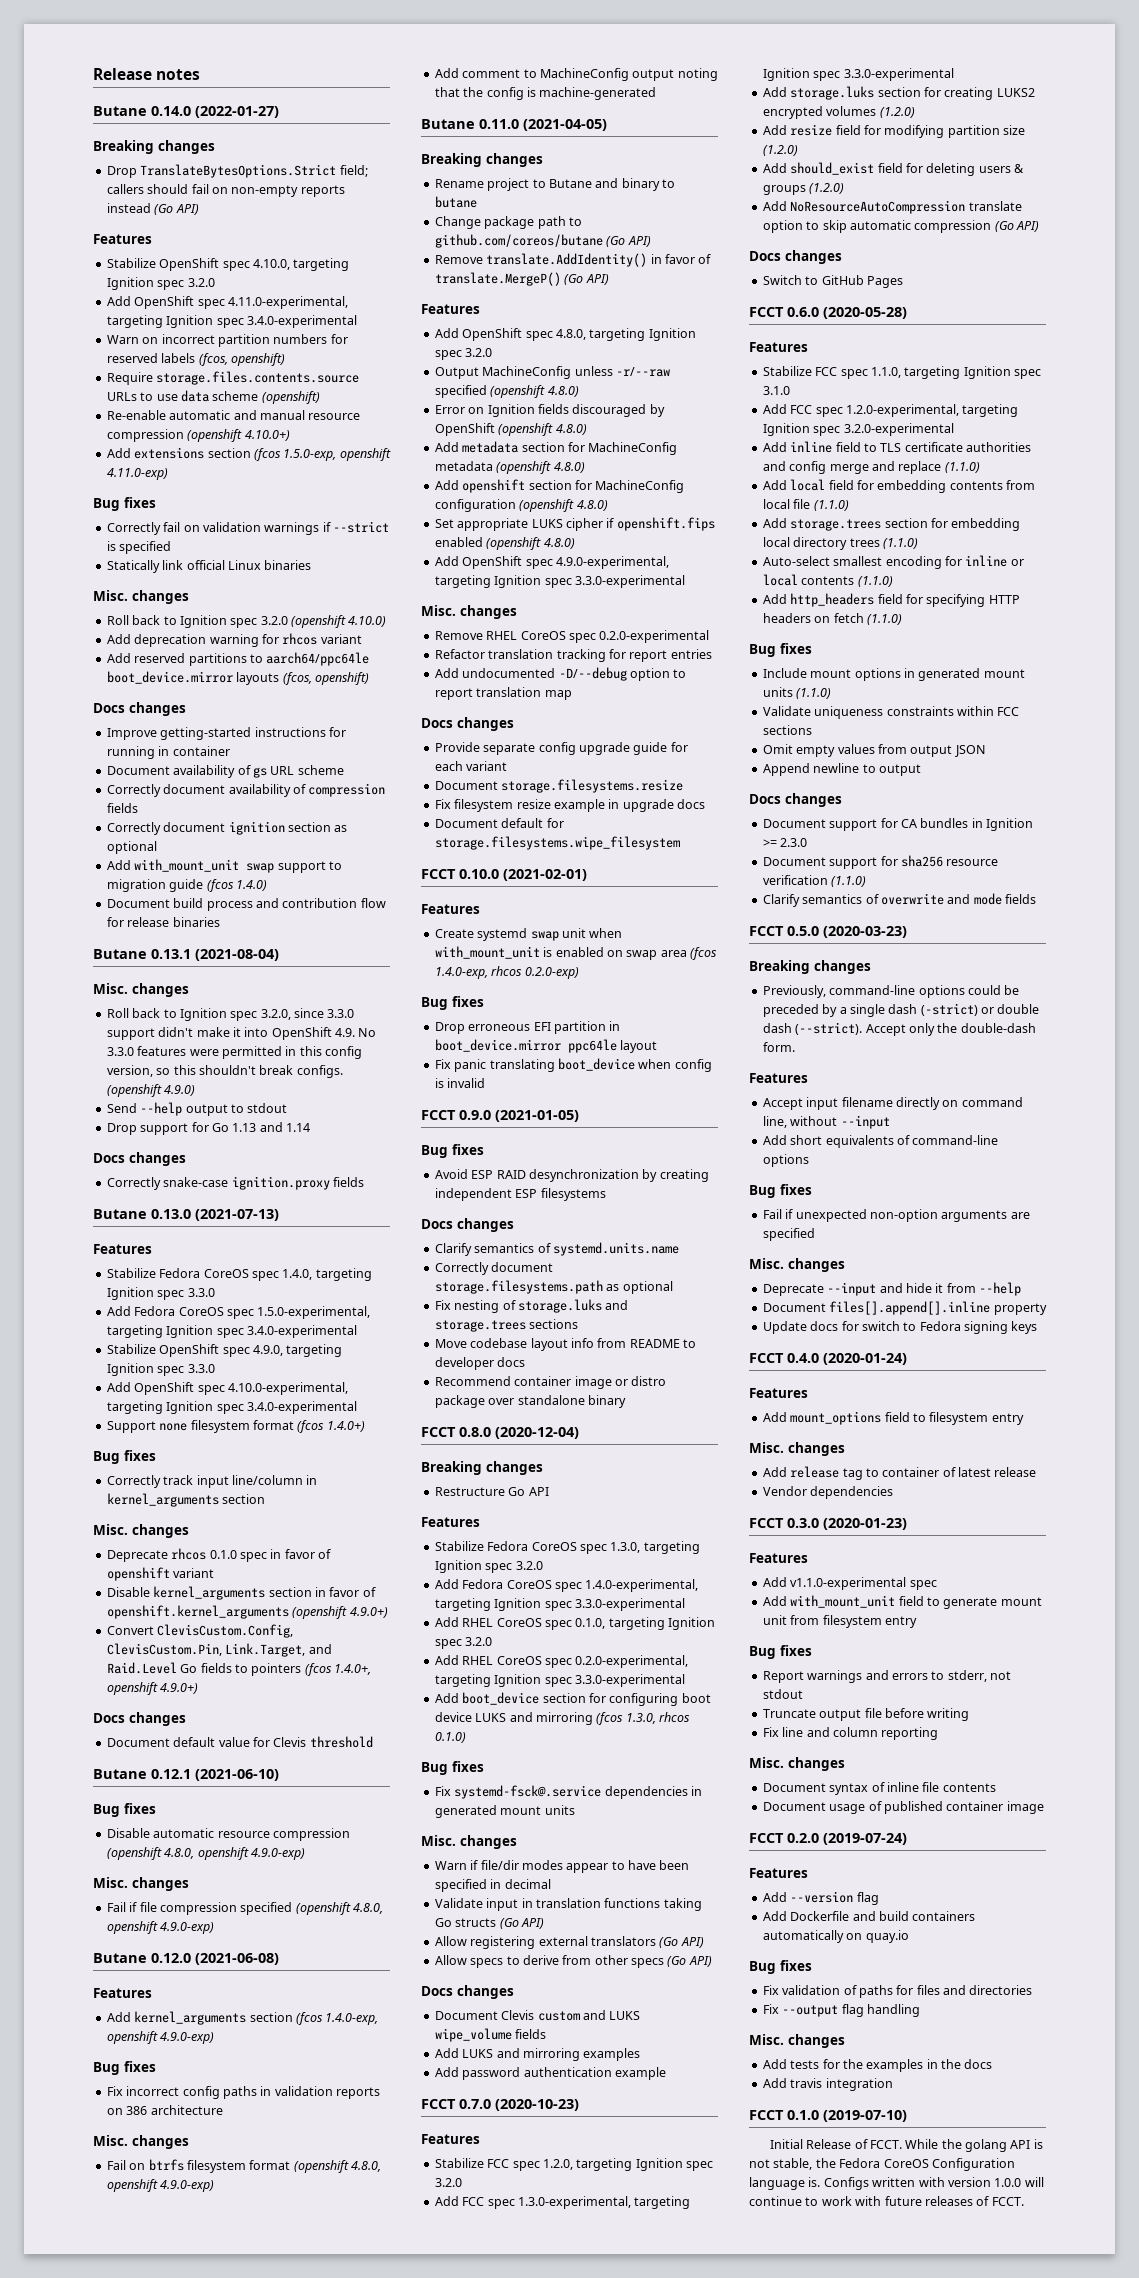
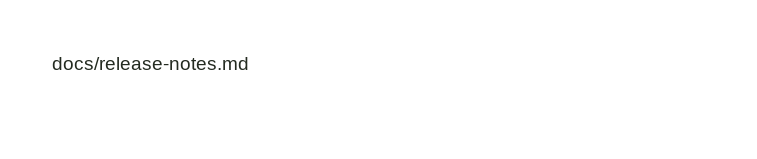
[93,68,201,80] [93,106,279,118] [93,140,215,154] [106,164,368,178] [106,184,345,197] [106,203,199,215] [93,234,152,244] [106,258,350,271] [106,277,215,290] [106,296,348,309] [106,315,357,328] [106,334,348,347] [106,353,285,366] [106,371,360,385] [106,390,320,404] [106,410,361,420] [106,429,290,442] [106,447,391,461] [106,468,168,480] [93,497,156,511] [106,521,389,535] [106,541,172,554] [106,560,312,573] [93,590,189,604] [106,615,387,628] [106,633,362,647] [106,652,370,666] [106,671,369,685] [93,702,186,716] [106,727,346,740] [106,746,230,759] [106,765,344,778] [106,783,386,797] [106,803,138,813] [106,821,348,835] [106,841,157,854] [106,859,342,873] [106,879,267,892] [106,898,386,911] [106,917,220,927] [93,949,279,961] [93,983,189,997] [106,1008,355,1021] [106,1027,377,1040] [106,1046,362,1059] [106,1065,343,1078] [106,1084,196,1097] [106,1102,288,1116] [106,1122,310,1135] [93,1152,186,1166] [106,1176,364,1190] [93,1209,279,1221] [93,1244,152,1254] [106,1268,372,1281] [106,1287,215,1300] [106,1306,371,1319] [106,1325,357,1338] [106,1344,343,1357] [106,1363,215,1376] [106,1382,348,1395] [106,1401,357,1414] [106,1420,365,1433] [93,1450,156,1464] [106,1475,318,1488] [106,1493,266,1507] [93,1524,189,1538] [106,1548,331,1562] [106,1567,215,1581] [106,1586,376,1600] [106,1605,388,1619] [106,1624,294,1638] [106,1643,332,1657] [106,1662,371,1676] [106,1682,199,1695] [93,1712,186,1726] [106,1736,373,1748] [93,1769,279,1781] [93,1803,156,1817] [106,1828,350,1841] [106,1847,305,1860] [93,1877,189,1891] [106,1902,383,1915] [106,1921,215,1934] [93,1953,279,1965] [93,1988,152,1998] [106,2011,379,2025] [106,2031,215,2044] [93,2061,156,2075] [106,2086,380,2099] [106,2105,223,2115] [93,2135,189,2149] [106,2159,381,2173] [106,2179,215,2192] [434,68,718,81] [434,87,657,100] [421,119,607,131] [421,153,543,167] [434,178,675,191] [434,196,477,208] [434,216,582,229] [434,234,651,248] [434,253,712,267] [434,272,609,286] [421,304,480,314] [434,328,696,341] [434,348,493,360] [434,366,670,379] [434,385,579,398] [434,404,665,417] [434,423,587,436] [434,441,678,455] [434,461,585,474] [434,479,685,493] [434,499,608,512] [434,517,715,531] [434,537,575,550] [434,556,669,569] [434,575,685,588] [421,605,517,619] [434,630,710,643] [434,649,712,662] [434,667,687,681] [434,687,572,700] [421,717,514,731] [434,742,688,755] [434,761,508,771] [434,779,684,793] [434,799,705,812] [434,818,564,828] [434,836,680,850] [421,869,587,881] [421,904,480,914] [434,928,623,941] [434,946,717,960] [434,966,579,979] [421,996,484,1010] [434,1021,621,1034] [434,1039,658,1053] [434,1058,712,1072] [434,1078,486,1088] [421,1110,579,1122] [421,1144,484,1158] [434,1169,709,1182] [434,1188,606,1201] [421,1218,514,1232] [434,1242,679,1256] [434,1262,554,1275] [434,1280,673,1294] [434,1299,629,1313] [434,1319,579,1332] [434,1338,696,1351] [434,1357,526,1370] [434,1376,667,1389] [434,1395,626,1408] [421,1427,579,1439] [421,1461,543,1475] [434,1487,549,1496] [421,1517,480,1527] [434,1541,700,1554] [434,1560,543,1573] [434,1579,699,1592] [434,1598,685,1611] [434,1617,715,1630] [434,1637,493,1649] [434,1655,689,1668] [434,1674,685,1687] [434,1692,711,1706] [434,1712,690,1725] [434,1732,466,1743] [421,1761,484,1775] [434,1785,702,1799] [434,1805,575,1818] [421,1835,517,1849] [434,1860,690,1873] [434,1879,551,1892] [434,1898,702,1911] [434,1918,544,1929] [434,1936,704,1949] [434,1955,712,1968] [421,1985,514,1999] [434,2010,641,2021] [434,2028,547,2042] [434,2048,641,2061] [434,2067,666,2080] [421,2099,579,2111] [421,2134,480,2144] [434,2158,713,2171] [434,2178,462,2187] [434,2196,691,2209] [762,68,954,81] [762,86,1035,100] [762,106,915,119] [762,124,1025,138] [762,145,798,156] [762,162,1024,176] [762,183,845,195] [762,200,1022,214] [762,220,1039,233] [749,250,842,264] [762,275,903,288] [749,307,907,319] [749,342,808,352] [762,366,1041,379] [762,386,790,395] [762,404,1019,417] [762,423,954,436] [762,441,1031,453] [762,461,980,474] [762,479,1035,493] [762,499,849,511] [762,518,1021,531] [762,537,918,550] [762,555,1024,569] [762,574,893,587] [762,593,1020,607] [762,613,902,625] [749,643,812,657] [762,668,1025,681] [762,687,832,699] [762,706,1020,719] [762,725,812,735] [762,744,986,757] [762,763,921,776] [749,793,842,807] [762,818,1033,831] [762,838,808,847] [762,855,999,869] [762,875,867,887] [762,893,1036,907] [749,926,907,938] [749,960,871,974] [762,985,1020,998] [762,1003,1040,1017] [762,1022,1036,1036] [762,1042,795,1052] [749,1073,808,1083] [762,1097,1023,1110] [762,1115,890,1129] [762,1135,999,1148] [762,1154,809,1167] [749,1184,812,1198] [762,1209,1030,1222] [762,1228,815,1241] [749,1258,845,1272] [762,1282,1021,1296] [762,1301,1047,1315] [762,1321,1038,1334] [749,1353,907,1365] [749,1388,808,1398] [762,1411,1024,1425] [749,1442,845,1456] [762,1466,1037,1480] [762,1486,894,1499] [749,1518,907,1530] [749,1553,808,1563] [762,1577,937,1590] [762,1595,1042,1609] [762,1615,917,1628] [749,1645,812,1659] [762,1670,1011,1683] [762,1689,803,1699] [762,1708,970,1721] [762,1727,939,1740] [749,1757,845,1771] [762,1782,996,1795] [762,1801,1044,1814] [749,1833,907,1845] [749,1868,808,1878] [762,1891,879,1905] [762,1911,976,1921] [762,1930,909,1943] [749,1960,812,1974] [762,1985,1033,1998] [762,2004,920,2017] [749,2034,845,2048] [762,2059,993,2072] [762,2078,893,2091] [749,2110,907,2122] [769,2139,1043,2152] [749,2158,1015,2171] [749,2177,1044,2190] [749,2196,1024,2206] Release notes // Butane 0.14.0 (2022-01-27) // Breaking changes // Drop TranslateBytesOptions.Strict field; callers should fail on non-empty reports instead (Go API) // Features // Stabilize OpenShift spec 4.10.0, targeting Ignition spec 3.2.0 // Add OpenShift spec 4.11.0-experimental, targeting Ignition spec 3.4.0-experimental // Warn on incorrect partition numbers for reserved labels (fcos, openshift) // Require storage.files.contents.source URLs to use data scheme (openshift) // Re-enable automatic and manual resource compression (openshift 4.10.0+) // Add extensions section (fcos 1.5.0-exp, openshift 4.11.0-exp) // Bug fixes // Correctly fail on validation warnings if --strict is specified // Statically link official Linux binaries // Misc. changes // Roll back to Ignition spec 3.2.0 (openshift 4.10.0) // Add deprecation warning for rhcos variant // Add reserved partitions to aarch64/ppc64le boot_device.mirror layouts (fcos, openshift) // Docs changes // Improve getting-started instructions for running in container // Document availability of gs URL scheme // Correctly document availability of compression fields // Correctly document ignition section as optional // Add with_mount_unit swap support to migration guide (fcos 1.4.0) // Document build process and contribution flow for release binaries // Butane 0.13.1 (2021-08-04) // Misc. changes // Roll back to Ignition spec 3.2.0, since 3.3.0 support didn't make it into OpenShift 4.9. No 3.3.0 features were permitted in this config version, so this shouldn't break configs. (openshift 4.9.0) // Send --help output to stdout // Drop support for Go 1.13 and 1.14 // Docs changes // Correctly snake-case ignition.proxy fields // Butane 0.13.0 (2021-07-13) // Features // Stabilize Fedora CoreOS spec 1.4.0, targeting Ignition spec 3.3.0 // Add Fedora CoreOS spec 1.5.0-experimental, targeting Ignition spec 3.4.0-experimental // Stabilize OpenShift spec 4.9.0, targeting Ignition spec 3.3.0 // Add OpenShift spec 4.10.0-experimental, targeting Ignition spec 3.4.0-experimental // Support none filesystem format (fcos 1.4.0+) // Bug fixes // Correctly track input line/column in kernel_arguments section // Misc. changes // Deprecate rhcos 0.1.0 spec in favor of openshift variant // Disable kernel_arguments section in favor of openshift.kernel_arguments (openshift 4.9.0+) // Convert ClevisCustom.Config, ClevisCustom.Pin, Link.Target, and Raid.Level Go fields to pointers (fcos 1.4.0+, openshift 4.9.0+) // Docs changes // Document default value for Clevis threshold // Butane 0.12.1 (2021-06-10) // Bug fixes // Disable automatic resource compression (openshift 4.8.0, openshift 4.9.0-exp) // Misc. changes // Fail if file compression specified (openshift 4.8.0, openshift 4.9.0-exp) // Butane 0.12.0 (2021-06-08) // Features // Add kernel_arguments section (fcos 1.4.0-exp, openshift 4.9.0-exp) // Bug fixes // Fix incorrect config paths in validation reports on 386 architecture // Misc. changes // Fail on btrfs filesystem format (openshift 4.8.0, openshift 4.9.0-exp) // Add comment to MachineConfig output noting that the config is machine-generated // Butane 0.11.0 (2021-04-05) // Breaking changes // Rename project to Butane and binary to butane // Change package path to github.com/coreos/butane (Go API) // Remove translate.AddIdentity() in favor of translate.MergeP() (Go API) // Features // Add OpenShift spec 4.8.0, targeting Ignition spec 3.2.0 // Output MachineConfig unless -r/--raw specified (openshift 4.8.0) // Error on Ignition fields discouraged by OpenShift (openshift 4.8.0) // Add metadata section for MachineConfig metadata (openshift 4.8.0) // Add openshift section for MachineConfig configuration (openshift 4.8.0) // Set appropriate LUKS cipher if openshift.fips enabled (openshift 4.8.0) // Add OpenShift spec 4.9.0-experimental, targeting Ignition spec 3.3.0-experimental // Misc. changes // Remove RHEL CoreOS spec 0.2.0-experimental // Refactor translation tracking for report entries // Add undocumented -D/--debug option to report translation map // Docs changes // Provide separate config upgrade guide for each variant // Document storage.filesystems.resize // Fix filesystem resize example in upgrade docs // Document default for storage.filesystems.wipe_filesystem // FCCT 0.10.0 (2021-02-01) // Features // Create systemd swap unit when with_mount_unit is enabled on swap area (fcos 1.4.0-exp, rhcos 0.2.0-exp) // Bug fixes // Drop erroneous EFI partition in boot_device.mirror ppc64le layout // Fix panic translating boot_device when config is invalid // FCCT 0.9.0 (2021-01-05) // Bug fixes // Avoid ESP RAID desynchronization by creating independent ESP filesystems // Docs changes // Clarify semantics of systemd.units.name // Correctly document storage.filesystems.path as optional // Fix nesting of storage.luks and storage.trees sections // Move codebase layout info from README to developer docs // Recommend container image or distro package over standalone binary // FCCT 0.8.0 (2020-12-04) // Breaking changes // Restructure Go API // Features // Stabilize Fedora CoreOS spec 1.3.0, targeting Ignition spec 3.2.0 // Add Fedora CoreOS spec 1.4.0-experimental, targeting Ignition spec 3.3.0-experimental // Add RHEL CoreOS spec 0.1.0, targeting Ignition spec 3.2.0 // Add RHEL CoreOS spec 0.2.0-experimental, targeting Ignition spec 3.3.0-experimental // Add boot_device section for configuring boot device LUKS and mirroring (fcos 1.3.0, rhcos 0.1.0) // Bug fixes // Fix systemd-fsck@.service dependencies in generated mount units // Misc. changes // Warn if file/dir modes appear to have been specified in decimal // Validate input in translation functions taking Go structs (Go API) // Allow registering external translators (Go API) // Allow specs to derive from other specs (Go API) // Docs changes // Document Clevis custom and LUKS wipe_volume fields // Add LUKS and mirroring examples // Add password authentication example // FCCT 0.7.0 (2020-10-23) // Features // Stabilize FCC spec 1.2.0, targeting Ignition spec 3.2.0 // Add FCC spec 1.3.0-experimental, targeting Ignition spec 3.3.0-experimental // Add storage.luks section for creating LUKS2 encrypted volumes (1.2.0) // Add resize field for modifying partition size (1.2.0) // Add should_exist field for deleting users & groups (1.2.0) // Add NoResourceAutoCompression translate option to skip automatic compression (Go API) // Docs changes // Switch to GitHub Pages // FCCT 0.6.0 (2020-05-28) // Features // Stabilize FCC spec 1.1.0, targeting Ignition spec 3.1.0 // Add FCC spec 1.2.0-experimental, targeting Ignition spec 3.2.0-experimental // Add inline field to TLS certificate authorities and config merge and replace (1.1.0) // Add local field for embedding contents from local file (1.1.0) // Add storage.trees section for embedding local directory trees (1.1.0) // Auto-select smallest encoding for inline or local contents (1.1.0) // Add http_headers field for specifying HTTP headers on fetch (1.1.0) // Bug fixes // Include mount options in generated mount units (1.1.0) // Validate uniqueness constraints within FCC sections // Omit empty values from output JSON // Append newline to output // Docs changes // Document support for CA bundles in Ignition >= 2.3.0 // Document support for sha256 resource verification (1.1.0) // Clarify semantics of overwrite and mode fields // FCCT 0.5.0 (2020-03-23) // Breaking changes // Previously, command-line options could be preceded by a single dash (-strict) or double dash (--strict). Accept only the double-dash form. // Features // Accept input filename directly on command line, without --input // Add short equivalents of command-line options // Bug fixes // Fail if unexpected non-option arguments are specified // Misc. changes // Deprecate --input and hide it from --help // Document files[].append[].inline property // Update docs for switch to Fedora signing keys // FCCT 0.4.0 (2020-01-24) // Features // Add mount_options field to filesystem entry // Misc. changes // Add release tag to container of latest release // Vendor dependencies // FCCT 0.3.0 (2020-01-23) // Features // Add v1.1.0-experimental spec // Add with_mount_unit field to generate mount unit from filesystem entry // Bug fixes // Report warnings and errors to stderr, not stdout // Truncate output file before writing // Fix line and column reporting // Misc. changes // Document syntax of inline file contents // Document usage of published container image // FCCT 0.2.0 (2019-07-24) // Features // Add --version flag // Add Dockerfile and build containers automatically on quay.io // Bug fixes // Fix validation of paths for files and directories // Fix --output flag handling // Misc. changes // Add tests for the examples in the docs // Add travis integration // FCCT 0.1.0 (2019-07-10) // Initial Release of FCCT. While the golang API is not stable, the Fedora CoreOS Configuration language is. Configs written with version 1.0.0 will continue to work with future releases of FCCT. -> [52,57,249,70] docs/release-notes.md

